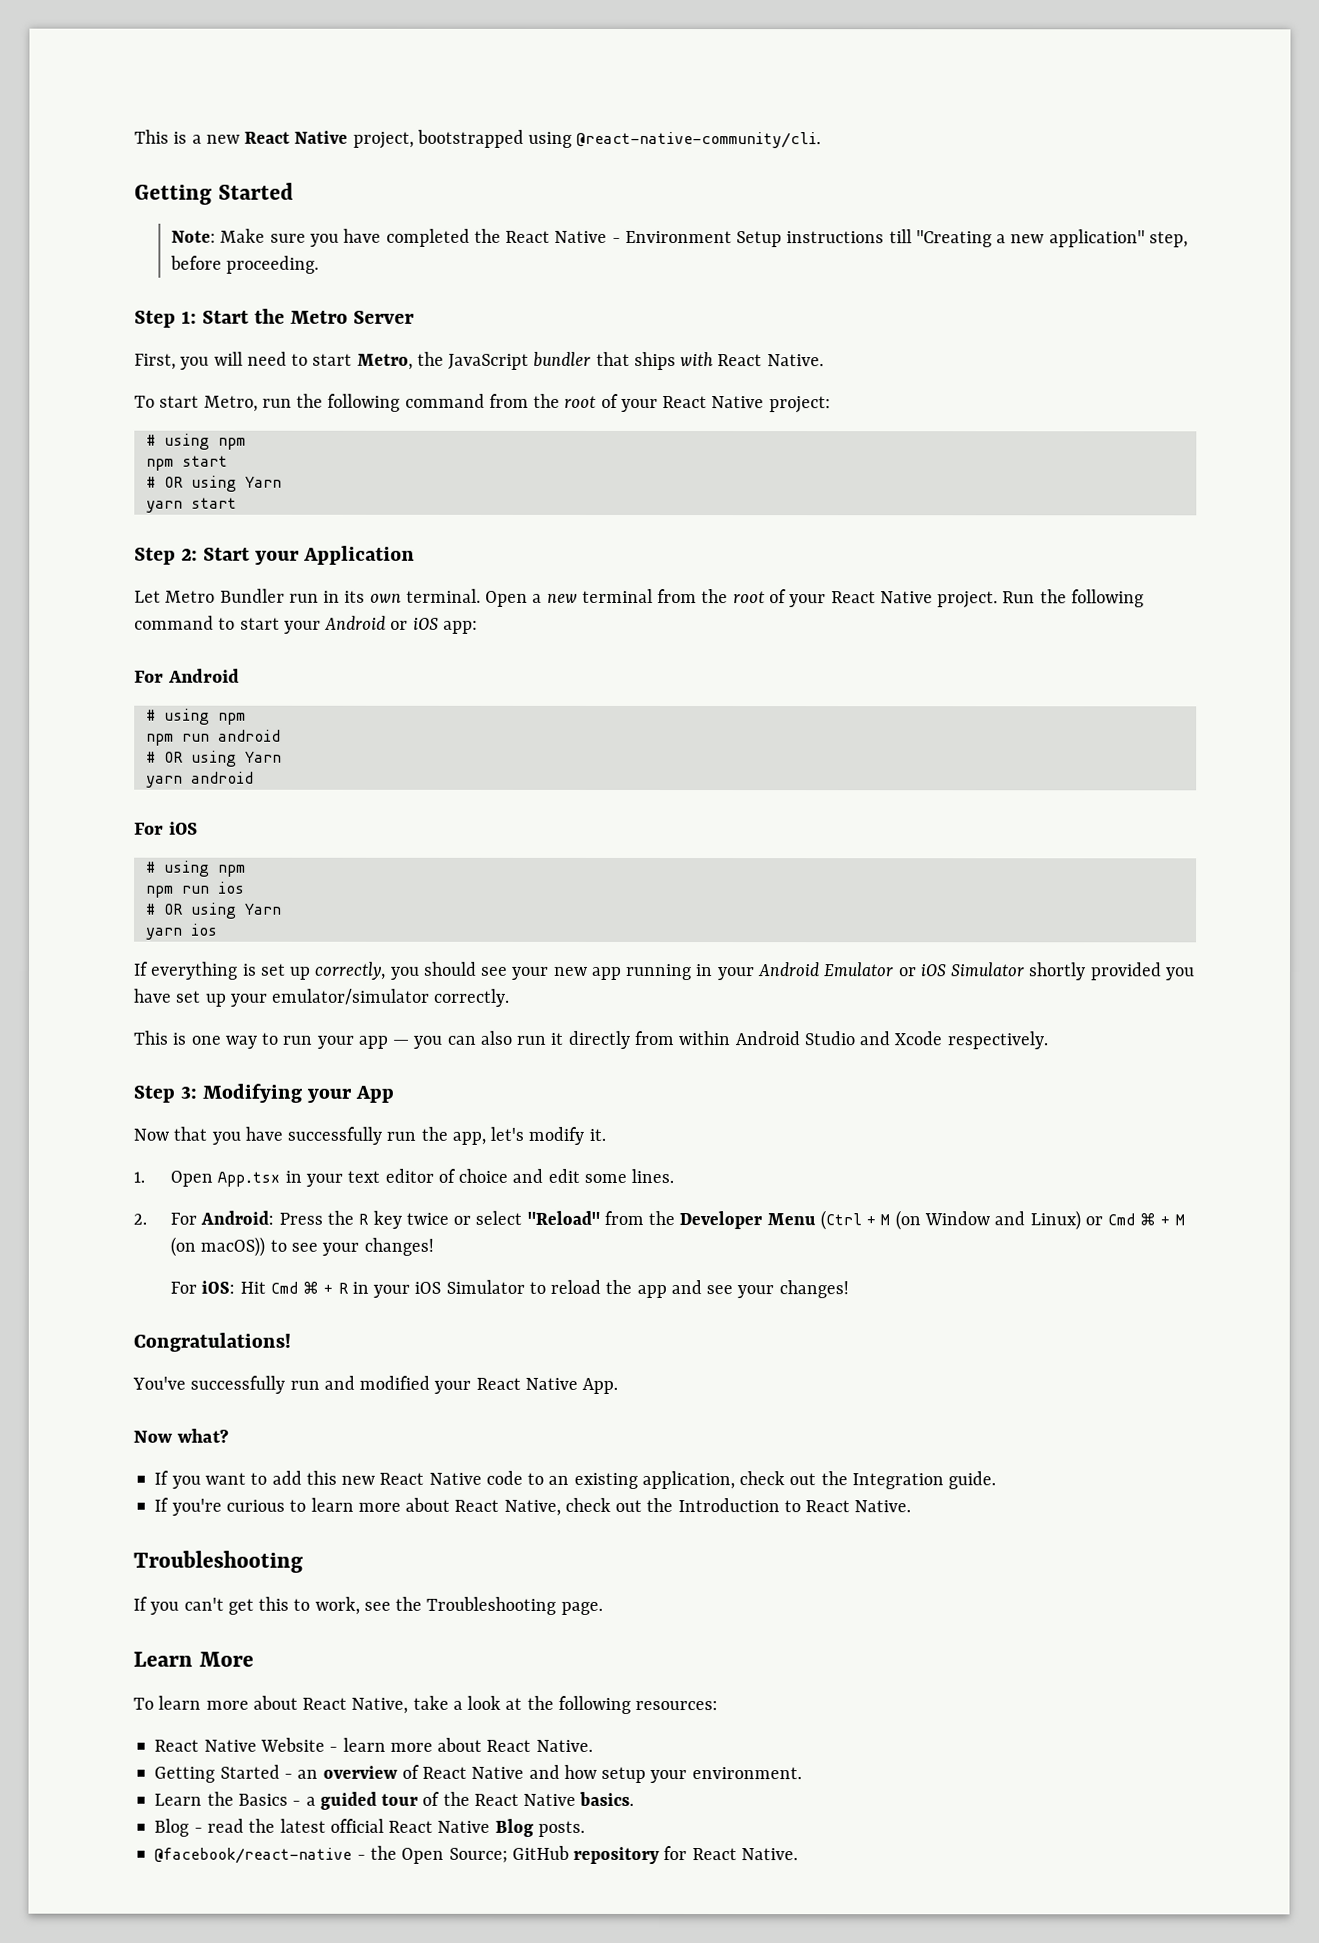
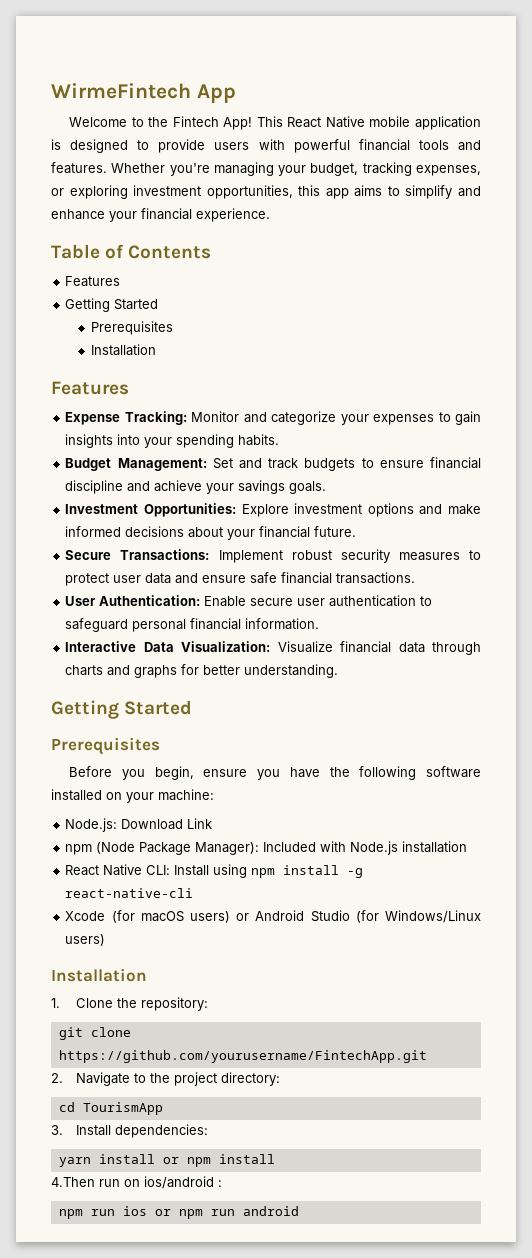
[134,129,822,149] [134,182,294,205] [171,228,1188,248] [170,255,320,274] [134,308,416,328] [134,351,824,371] [134,393,831,414] [145,433,246,450] [145,455,228,471] [145,475,282,492] [145,497,237,513] [134,545,416,565] [134,588,1144,609] [134,615,478,634] [134,668,240,683] [145,708,246,725] [145,729,281,746] [145,750,282,767] [145,771,254,788] [134,821,198,835] [145,860,246,877] [145,881,245,898] [145,902,282,919] [145,923,218,940] [133,961,1195,981] [133,988,510,1007] [133,1030,1048,1050] [133,1083,395,1103] [133,1126,606,1145] [133,1168,675,1187] [133,1210,1185,1231] [170,1236,434,1257] [170,1279,849,1299] [133,1332,291,1352] [132,1375,619,1394] [133,1428,229,1443] [154,1470,997,1490] [154,1497,912,1516] [133,1550,303,1573] [133,1596,603,1615] [133,1651,254,1667] [133,1695,719,1714] [154,1737,593,1752] [154,1764,802,1784] [154,1791,635,1810] [154,1818,585,1837] [154,1845,798,1865] This is a new React Native project, bootstrapped using @react-native-community/cli. // Getting Started // Note: Make sure you have completed the React Native - Environment Setup instructions till "Creating a new application" step, before proceeding. // Step 1: Start the Metro Server // First, you will need to start Metro, the JavaScript bundler that ships with React Native. // To start Metro, run the following command from the root of your React Native project: // # using npm // npm start // # OR using Yarn // yarn start // Step 2: Start your Application // Let Metro Bundler run in its own terminal. Open a new terminal from the root of your React Native project. Run the following command to start your Android or iOS app: // For Android // # using npm // npm run android // # OR using Yarn // yarn android // For iOS // # using npm // npm run ios // # OR using Yarn // yarn ios // If everything is set up correctly, you should see your new app running in your Android Emulator or iOS Simulator shortly provided you have set up your emulator/simulator correctly. // This is one way to run your app — you can also run it directly from within Android Studio and Xcode respectively. // Step 3: Modifying your App // Now that you have successfully run the app, let's modify it. // 1. Open App.tsx in your text editor of choice and edit some lines. // 2. For Android: Press the R key twice or select "Reload" from the Developer Menu (Ctrl + M (on Window and Linux) or Cmd ⌘ + M (on macOS)) to see your changes! // For iOS: Hit Cmd ⌘ + R in your iOS Simulator to reload the app and see your changes! // Congratulations! // You've successfully run and modified your React Native App. // Now what? // If you want to add this new React Native code to an existing application, check out the Integration guide. // If you're curious to learn more about React Native, check out the Introduction to React Native. // Troubleshooting // If you can't get this to work, see the Troubleshooting page. // Learn More // To learn more about React Native, take a look at the following resources: // React Native Website - learn more about React Native. // Getting Started - an overview of React Native and how setup your environment. // Learn the Basics - a guided tour of the React Native basics. // Blog - read the latest official React Native Blog posts. // @facebook/react-native - the Open Source; GitHub repository for React Native. -> [51,83,236,103] [69,116,482,130] [51,139,481,153] [51,162,481,176] [51,185,481,199] [51,208,270,222] [51,244,212,259] [65,276,121,287] [65,298,159,312] [90,321,173,335] [90,344,156,356] [51,381,129,395] [65,411,481,425] [65,434,280,448] [65,457,481,471] [65,480,327,494] [65,503,481,517] [65,526,357,540] [65,549,481,563] [65,572,416,586] [65,595,433,607] [65,618,320,632] [65,641,481,655] [65,664,339,678] [51,700,193,719] [51,737,160,755] [69,766,481,780] [51,789,214,803] [65,818,213,832] [65,841,468,855] [65,864,364,878] [65,888,194,898] [65,910,481,923] [65,934,106,946] [51,968,147,982] [51,997,209,1011] [58,1027,131,1040] [58,1050,427,1063] [51,1072,281,1086] [58,1102,163,1115] [51,1124,209,1138] [58,1154,275,1167] [51,1176,222,1189] [58,1206,299,1219] WirmeFintech App // Welcome to the Fintech App! This React Native mobile application is designed to provide users with powerful financial tools and features. Whether you're managing your budget, tracking expenses, or exploring investment opportunities, this app aims to simplify and enhance your financial experience. // Table of Contents // Features // Getting Started // Prerequisites // Installation // Features // Expense Tracking: Monitor and categorize your expenses to gain insights into your spending habits. // Budget Management: Set and track budgets to ensure financial discipline and achieve your savings goals. // Investment Opportunities: Explore investment options and make informed decisions about your financial future. // Secure Transactions: Implement robust security measures to protect user data and ensure safe financial transactions. // User Authentication: Enable secure user authentication to safeguard personal financial information. // Interactive Data Visualization: Visualize financial data through charts and graphs for better understanding. // Getting Started // Prerequisites // Before you begin, ensure you have the following software installed on your machine: // Node.js: Download Link // npm (Node Package Manager): Included with Node.js installation // React Native CLI: Install using npm install -g react-native-cli // Xcode (for macOS users) or Android Studio (for Windows/Linux users) // Installation // 1. Clone the repository: // git clone https://github.com/yourusername/FintechApp.git // 2. Navigate to the project directory: // cd TourismApp // 3. Install dependencies: // yarn install or npm install // 4.Then run on ios/android : // npm run ios or npm run android

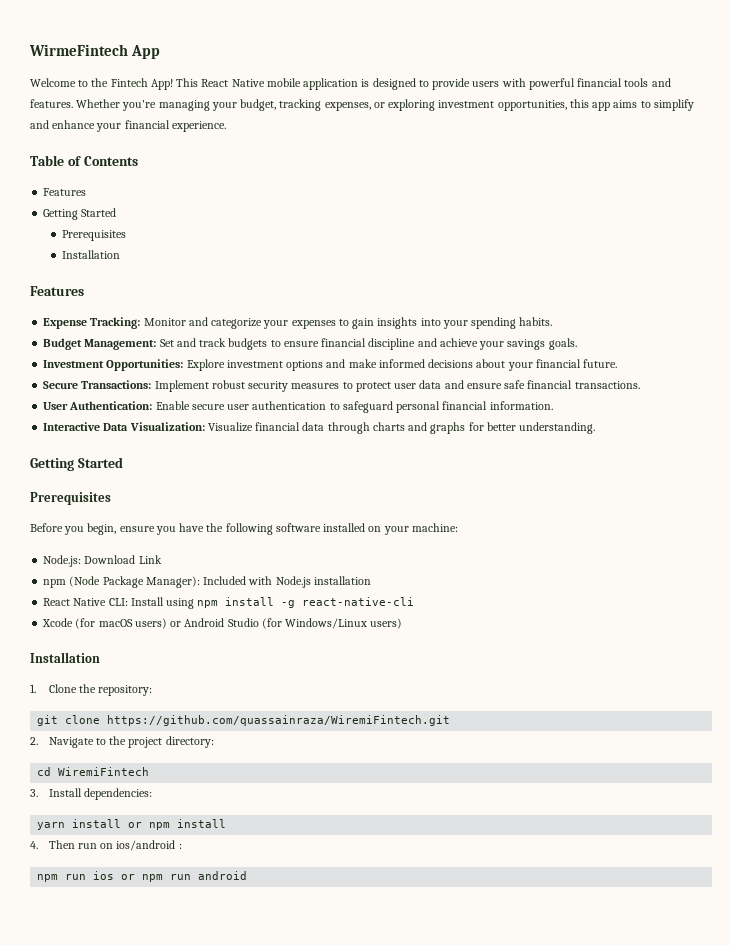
[58,1050,427,1063] https://github.com/yourusername/FintechApp.git -> [107,715,451,726] https://github.com/quassainraza/WiremiFintech.git
[82,1102,163,1115] TourismApp -> [58,767,150,776] WiremiFintech
[51,1177,95,1187] 4.Then -> [30,840,75,849] 4. Then

